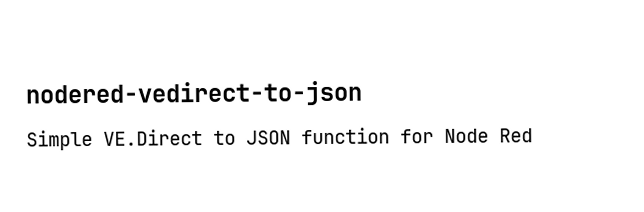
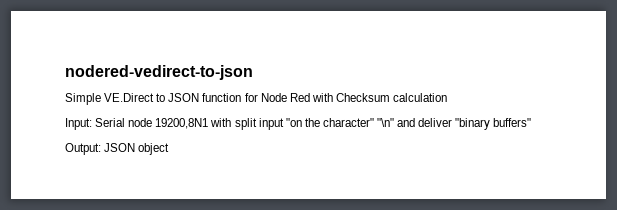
(533, 135) none -> [311,93,448,102] [65,118,532,130] [65,143,170,155] with Checksum calculation // Input: Serial node 19200,8N1 with split input "on the character" "\n" and deliver "binary buffers" // Output: JSON object

